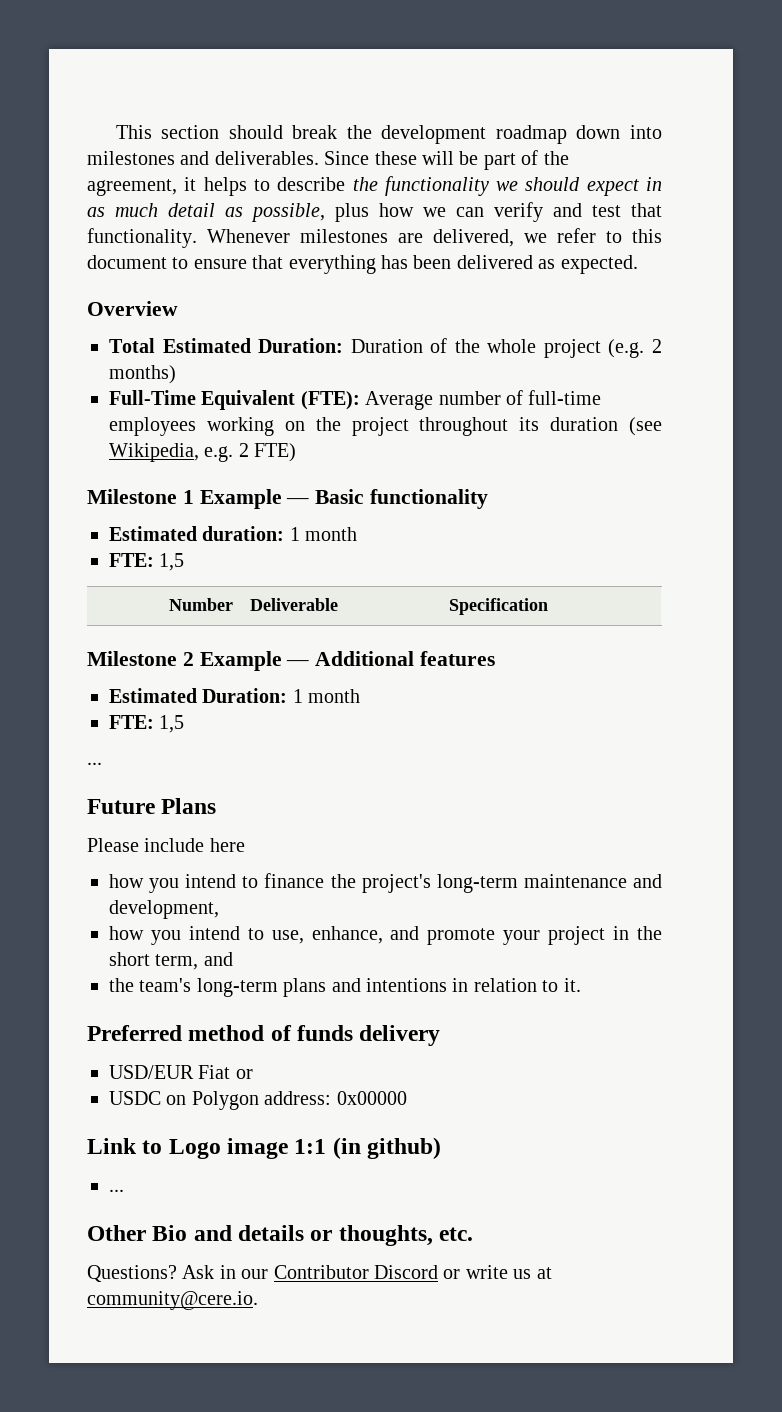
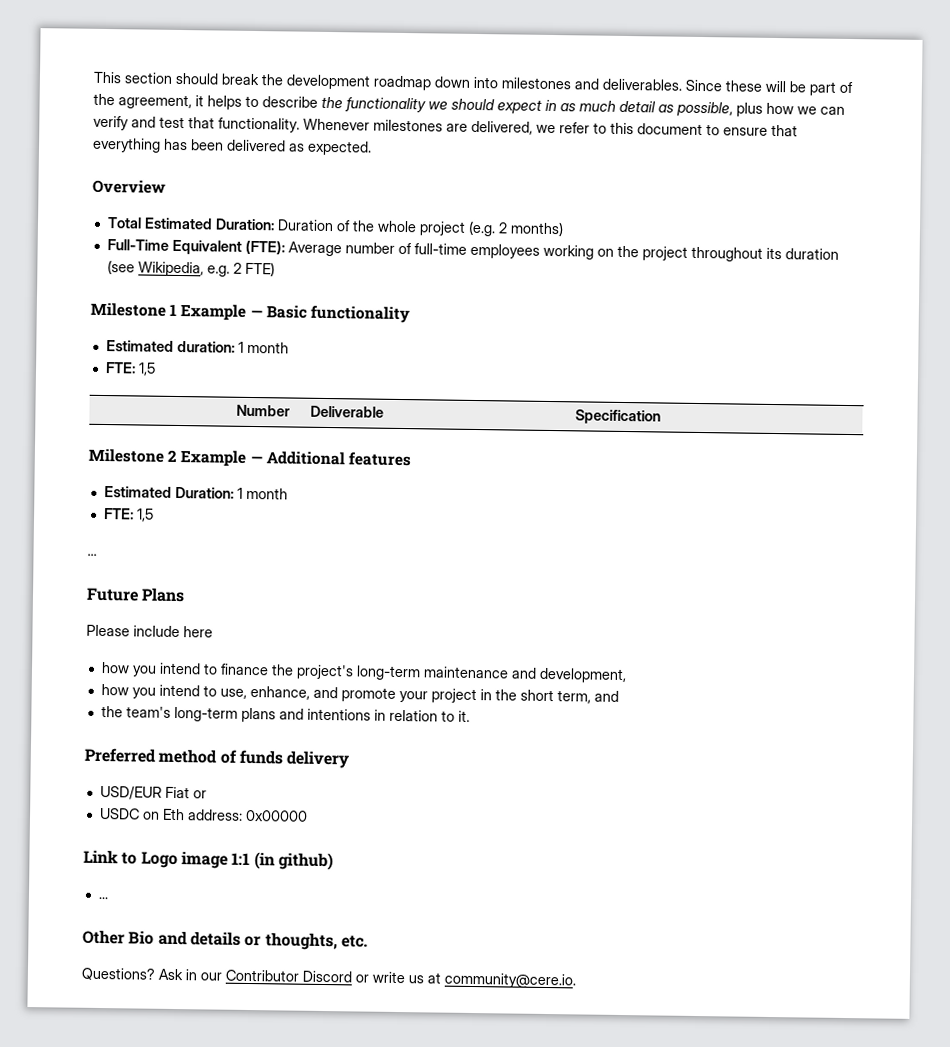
[191,1091,259,1110] Polygon -> [161,808,185,821] Eth

